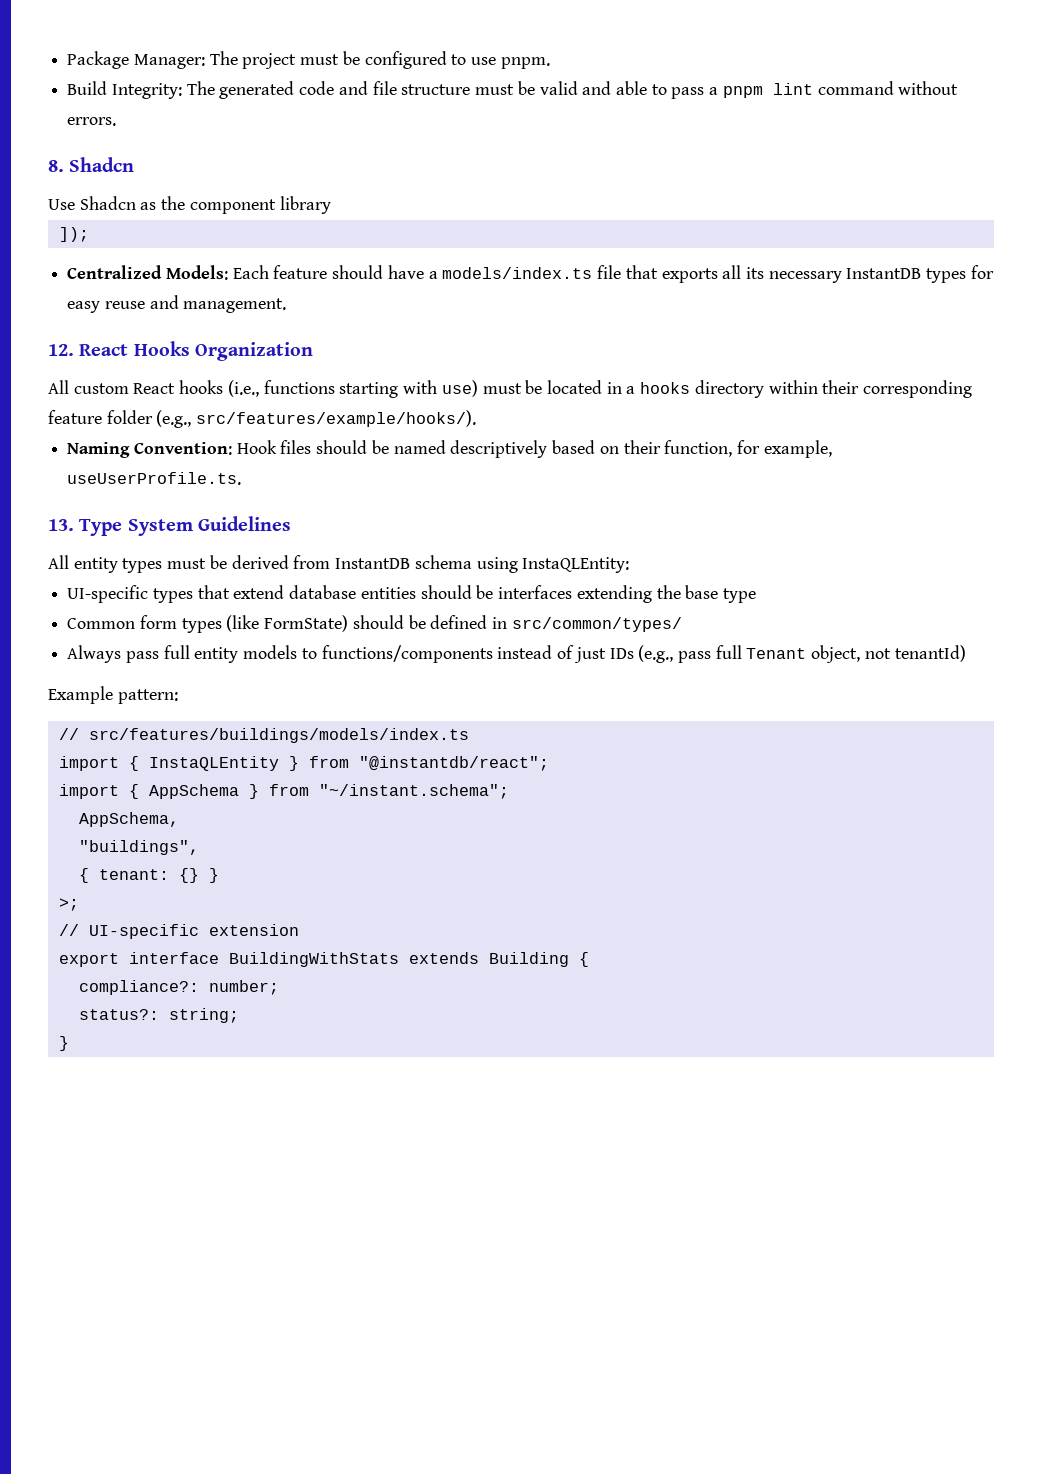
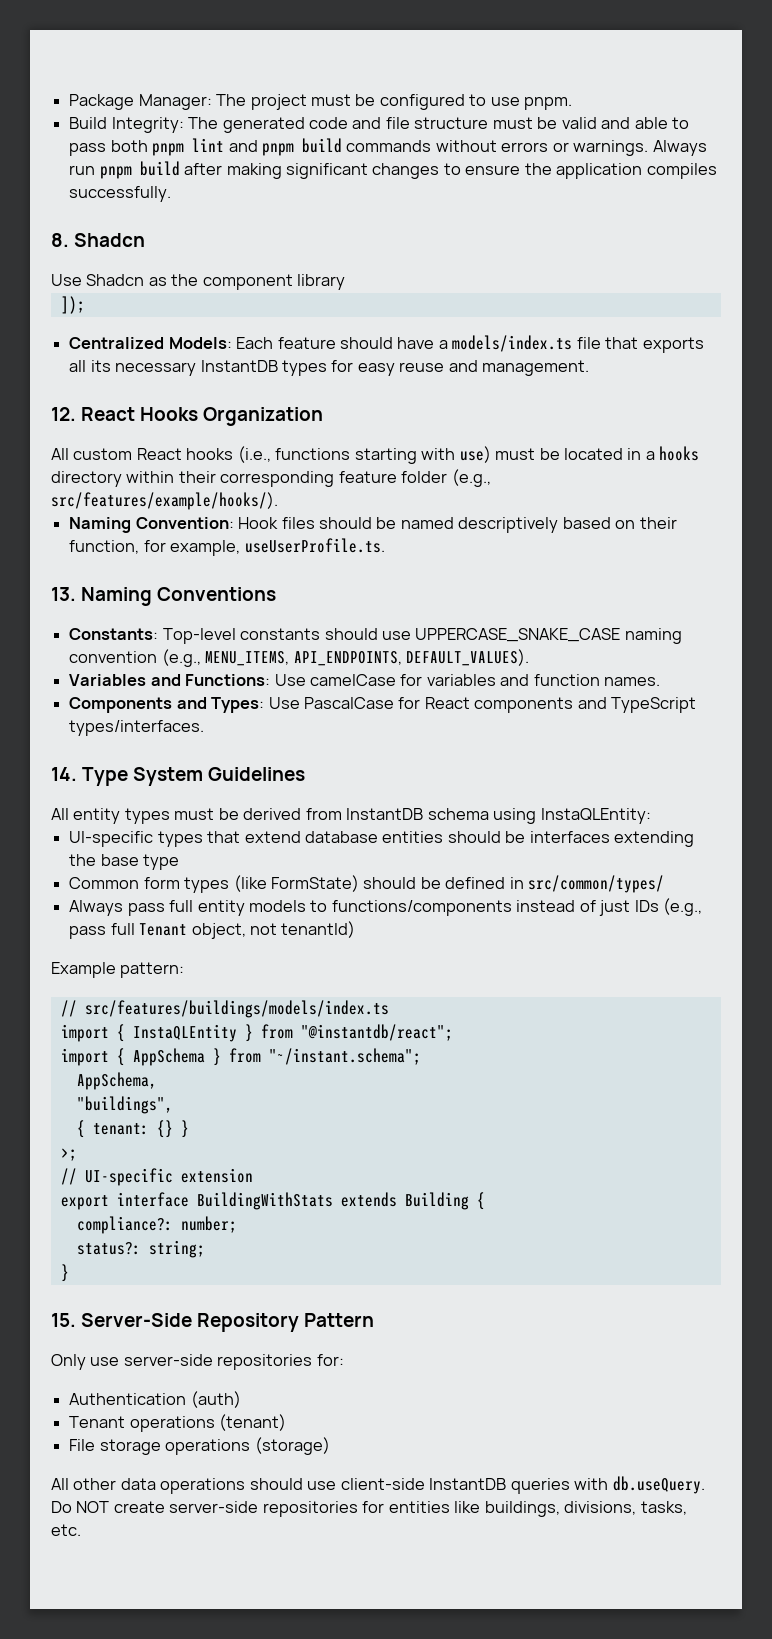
[709,87,719,95] a -> [110,140,148,152] both
[817,81,959,95] [67,117,117,126] command without errors. -> [228,138,707,156] [69,161,717,179] [69,186,172,202] and pnpm build commands without errors or warnings. Always run pnpm build after making significant changes to ensure the application compiles successfully.
(74, 525) none -> [81,587,277,606] [69,628,682,644] [69,649,529,667] [69,674,661,686] [69,697,697,713] [69,720,205,736] [51,767,77,781] Naming Conventions // Constants: Top-level constants should use UPPERCASE_SNAKE_CASE naming convention (e.g., MENU_ITEMS, API_ENDPOINTS, DEFAULT_VALUES). // Variables and Functions: Use camelCase for variables and function names. // Components and Types: Use PascalCase for React components and TypeScript types/interfaces. // 14.
(69, 1043) none -> [51,1313,375,1332] [51,1354,344,1370] [69,1391,241,1408] [69,1414,287,1432] [69,1437,330,1455] [51,1476,705,1494] [51,1501,687,1517] [51,1524,81,1536] // 15. Server-Side Repository Pattern // Only use server-side repositories for: // Authentication (auth) // Tenant operations (tenant) // File storage operations (storage) // All other data operations should use client-side InstantDB queries with db.useQuery. Do NOT create server-side repositories for entities like buildings, divisions, tasks, etc.

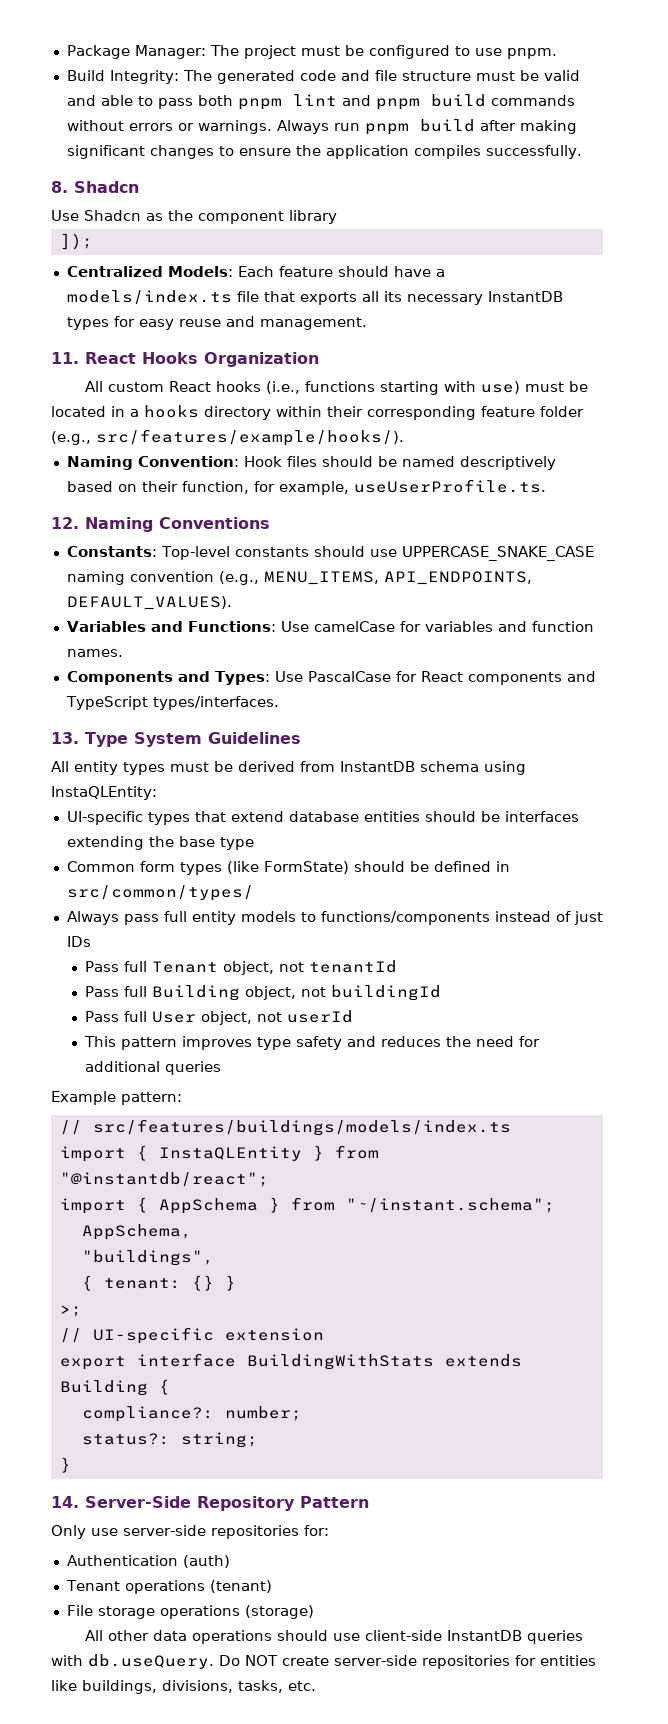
[51,407,76,421] 12. -> [51,352,79,364] 11.
[51,587,76,601] 13. -> [51,517,79,529] 12.
[51,767,77,781] 14. -> [51,732,79,744] 13.
[663,898,703,916] [69,926,107,939] (e.g., pass -> [84,961,119,972] // Pass
[281,921,356,938] tenantId) -> [308,960,397,973] [84,985,441,1001] [84,1010,353,1025] [83,1036,540,1050] [84,1061,221,1075] tenantId // Pass full Building object, not buildingId // Pass full User object, not userId // This pattern improves type safety and reduces the need for additional queries
[51,1313,76,1327] 15. -> [51,1496,79,1508] 14.

